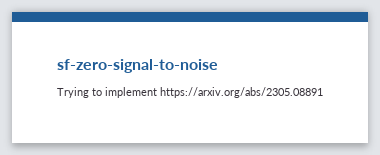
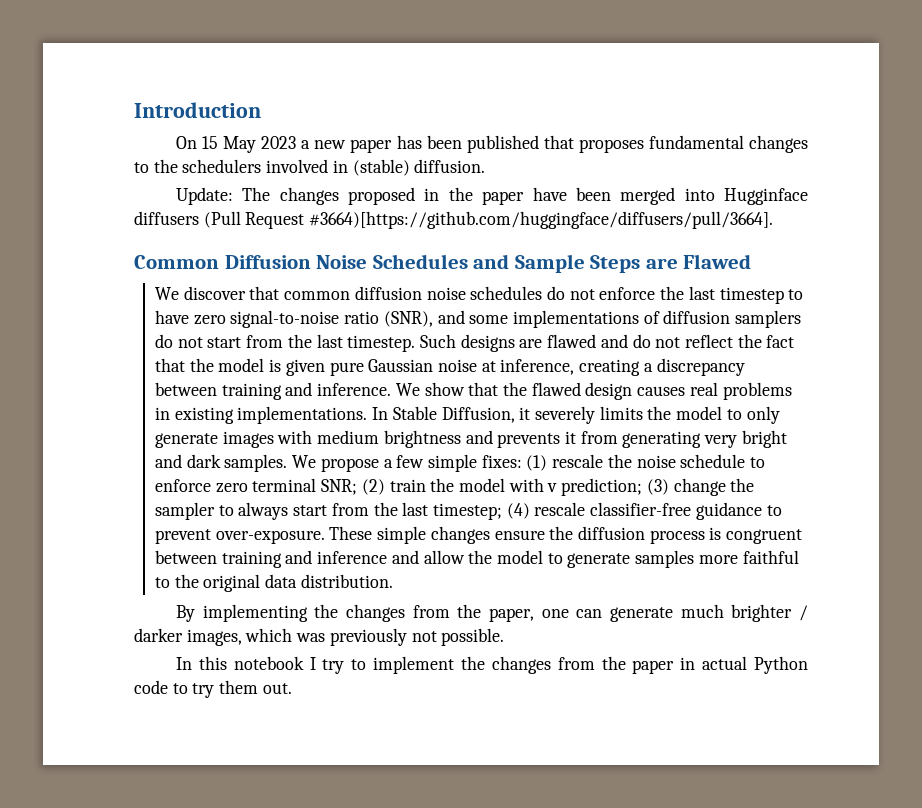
[57,59,218,73] [57,87,323,98] sf-zero-signal-to-noise // Trying to implement https://arxiv.org/abs/2305.08891 -> [134,102,261,118] [175,135,808,153] [134,159,486,176] [175,187,808,205] [134,211,774,229] [134,254,752,273] [154,286,804,304] [154,310,802,328] [154,334,795,352] [154,358,745,376] [154,382,792,400] [154,406,780,424] [154,430,787,448] [154,454,766,472] [154,478,755,496] [154,502,782,520] [154,526,803,544] [154,550,799,568] [154,574,393,592] [175,604,808,622] [134,628,505,646] [175,656,808,674] [134,680,292,698] Introduction // On 15 May 2023 a new paper has been published that proposes fundamental changes to the schedulers involved in (stable) diffusion. // Update: The changes proposed in the paper have been merged into Hugginface diffusers (Pull Request #3664)[https://github.com/huggingface/diffusers/pull/3664]. // Common Diffusion Noise Schedules and Sample Steps are Flawed // We discover that common diffusion noise schedules do not enforce the last timestep to have zero signal-to-noise ratio (SNR), and some implementations of diffusion samplers do not start from the last timestep. Such designs are flawed and do not reflect the fact that the model is given pure Gaussian noise at inference, creating a discrepancy between training and inference. We show that the flawed design causes real problems in existing implementations. In Stable Diffusion, it severely limits the model to only generate images with medium brightness and prevents it from generating very bright and dark samples. We propose a few simple fixes: (1) rescale the noise schedule to enforce zero terminal SNR; (2) train the model with v prediction; (3) change the sampler to always start from the last timestep; (4) rescale classifier-free guidance to prevent over-exposure. These simple changes ensure the diffusion process is congruent between training and inference and allow the model to generate samples more faithful to the original data distribution. // By implementing the changes from the paper, one can generate much brighter / darker images, which was previously not possible. // In this notebook I try to implement the changes from the paper in actual Python code to try them out.

